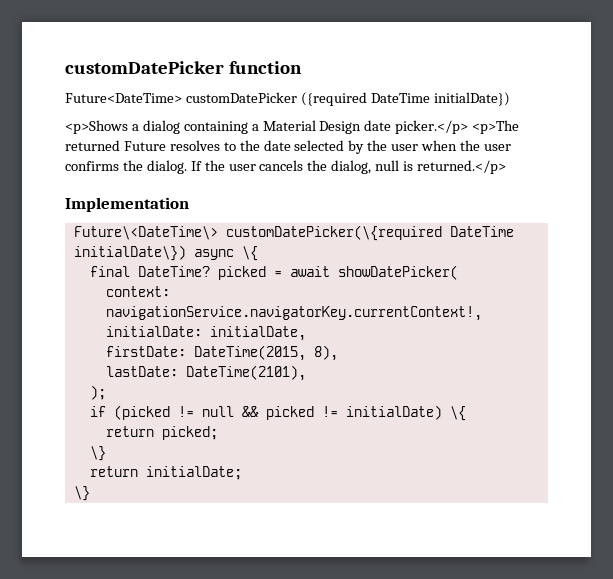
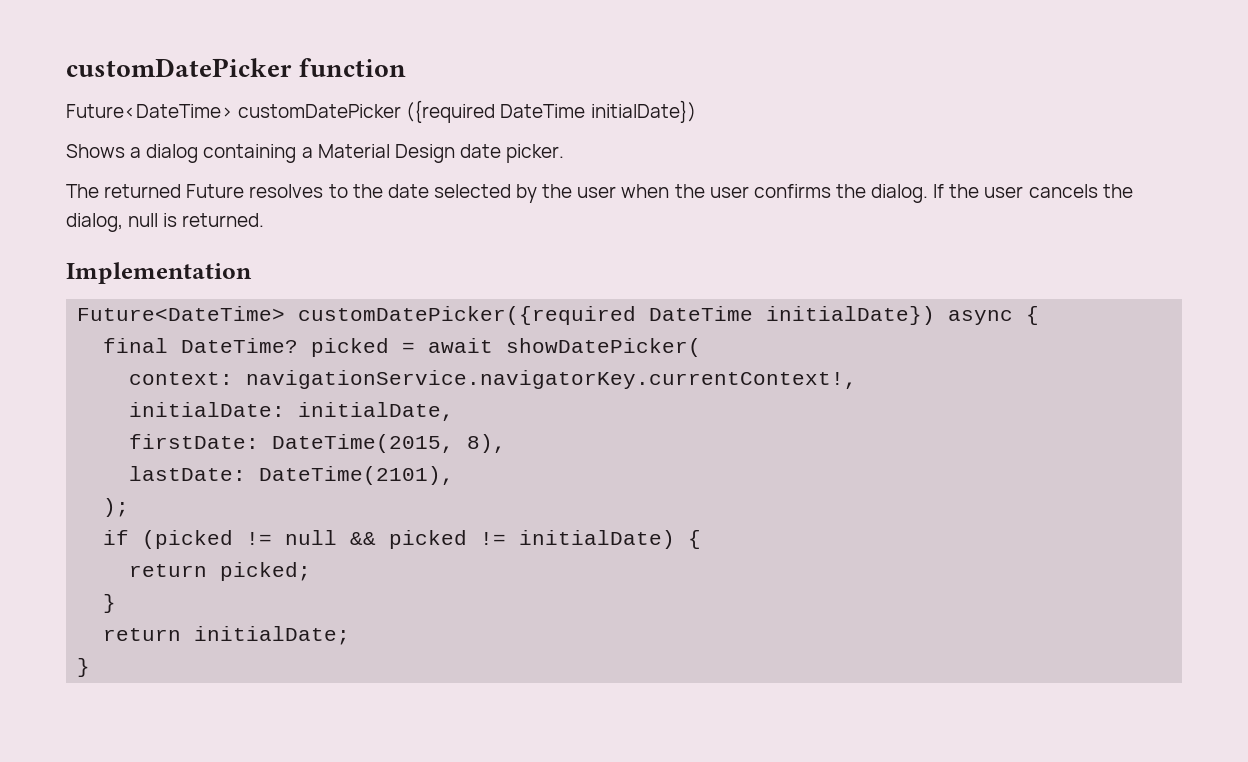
[65,120,128,134] <p>Shows -> [66,144,125,158] Shows
[395,120,520,134] picker.</p> <p>The -> [506,144,565,163] [66,184,99,198] picker. // The
[417,160,507,174] returned.</p> -> [182,213,265,227] returned.
[73,225,514,241] [73,245,258,261] Future\<DateTime\> customDatePicker(\{required DateTime initialDate\}) async \{ -> [77,306,1040,325] Future<DateTime> customDatePicker({required DateTime initialDate}) async {
[449,406,466,421] \{ -> [688,530,702,549] {
[89,446,106,461] \} -> [103,594,117,613] }
[73,486,90,501] \} -> [77,658,91,677] }

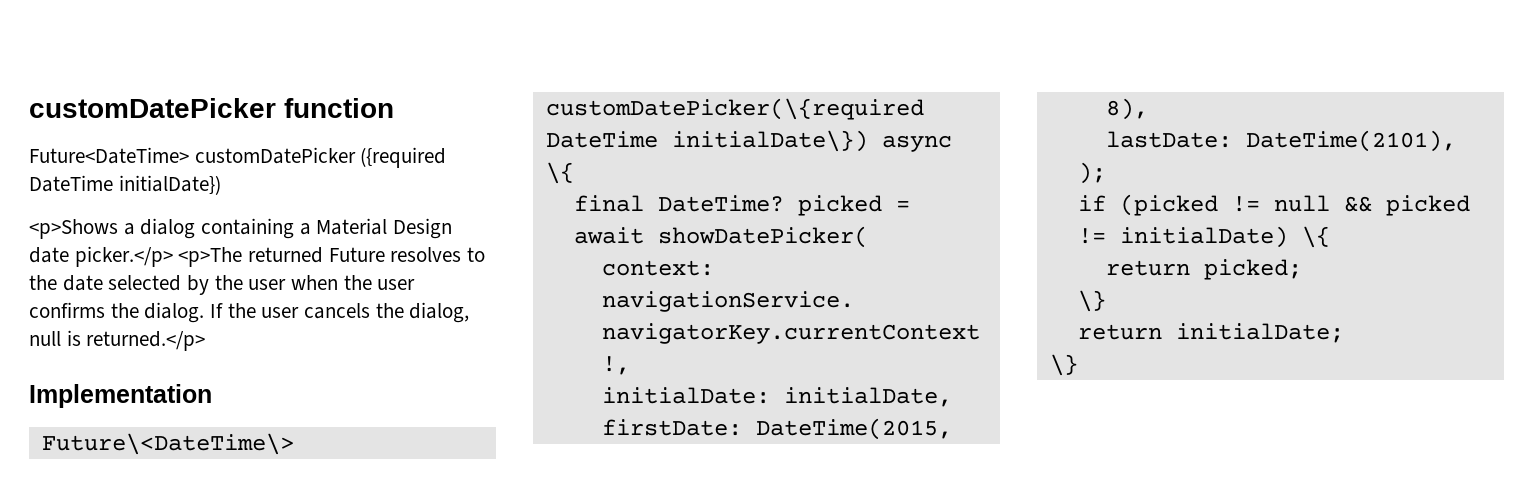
[66,144,125,158] Shows -> [29,219,118,239] <p>Shows
[506,144,565,163] [66,184,99,198] picker. // The -> [74,246,243,267] picker.</p> <p>The
[182,213,265,227] returned. -> [86,331,206,351] returned.</p>
[77,306,1040,325] Future<DateTime> customDatePicker({required DateTime initialDate}) async { -> [41,433,294,455] [545,98,924,120] [545,130,952,152] [545,162,574,184] Future\<DateTime\> customDatePicker(\{required DateTime initialDate\}) async \{
[688,530,702,549] { -> [1301,226,1330,248] \{
[103,594,117,613] } -> [1077,290,1106,312] \}
[77,658,91,677] } -> [1049,354,1078,376] \}

